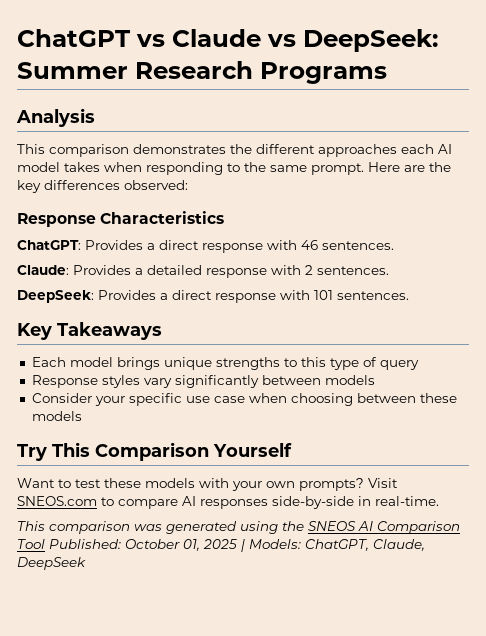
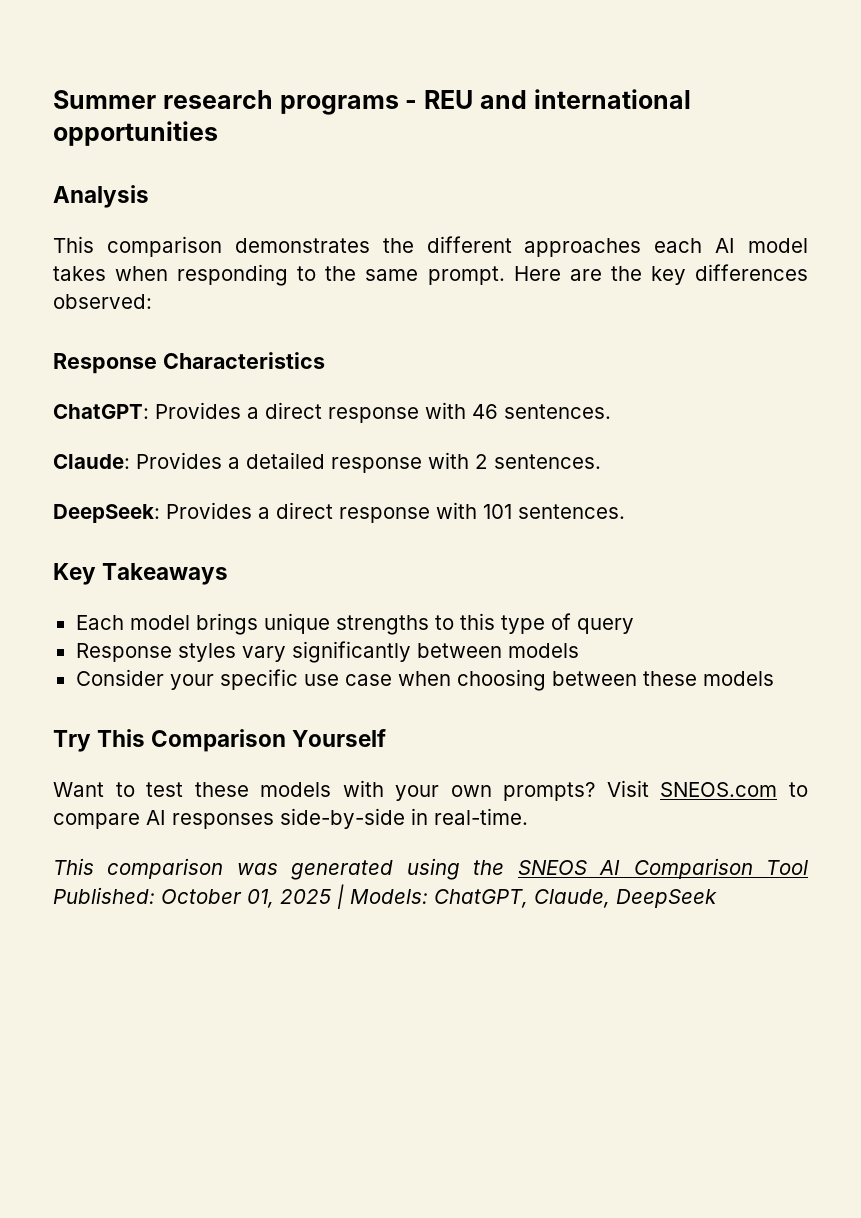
[17,29,438,52] [17,61,387,84] ChatGPT vs Claude vs DeepSeek: Summer Research Programs -> [53,89,691,115] [53,121,218,146] Summer research programs - REU and international opportunities

